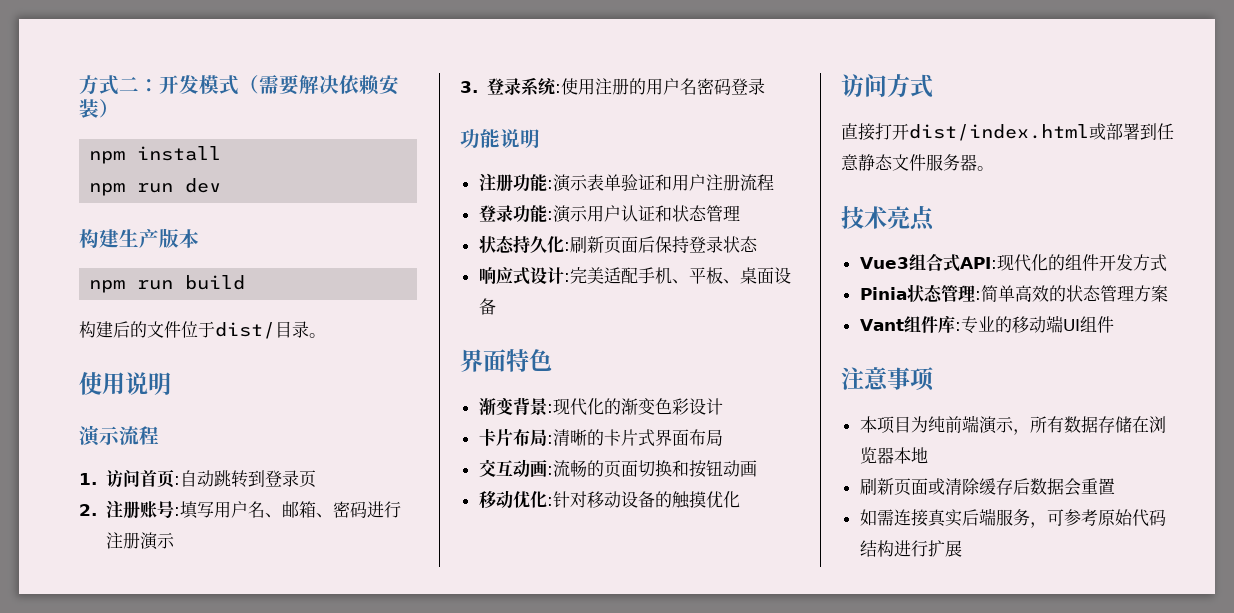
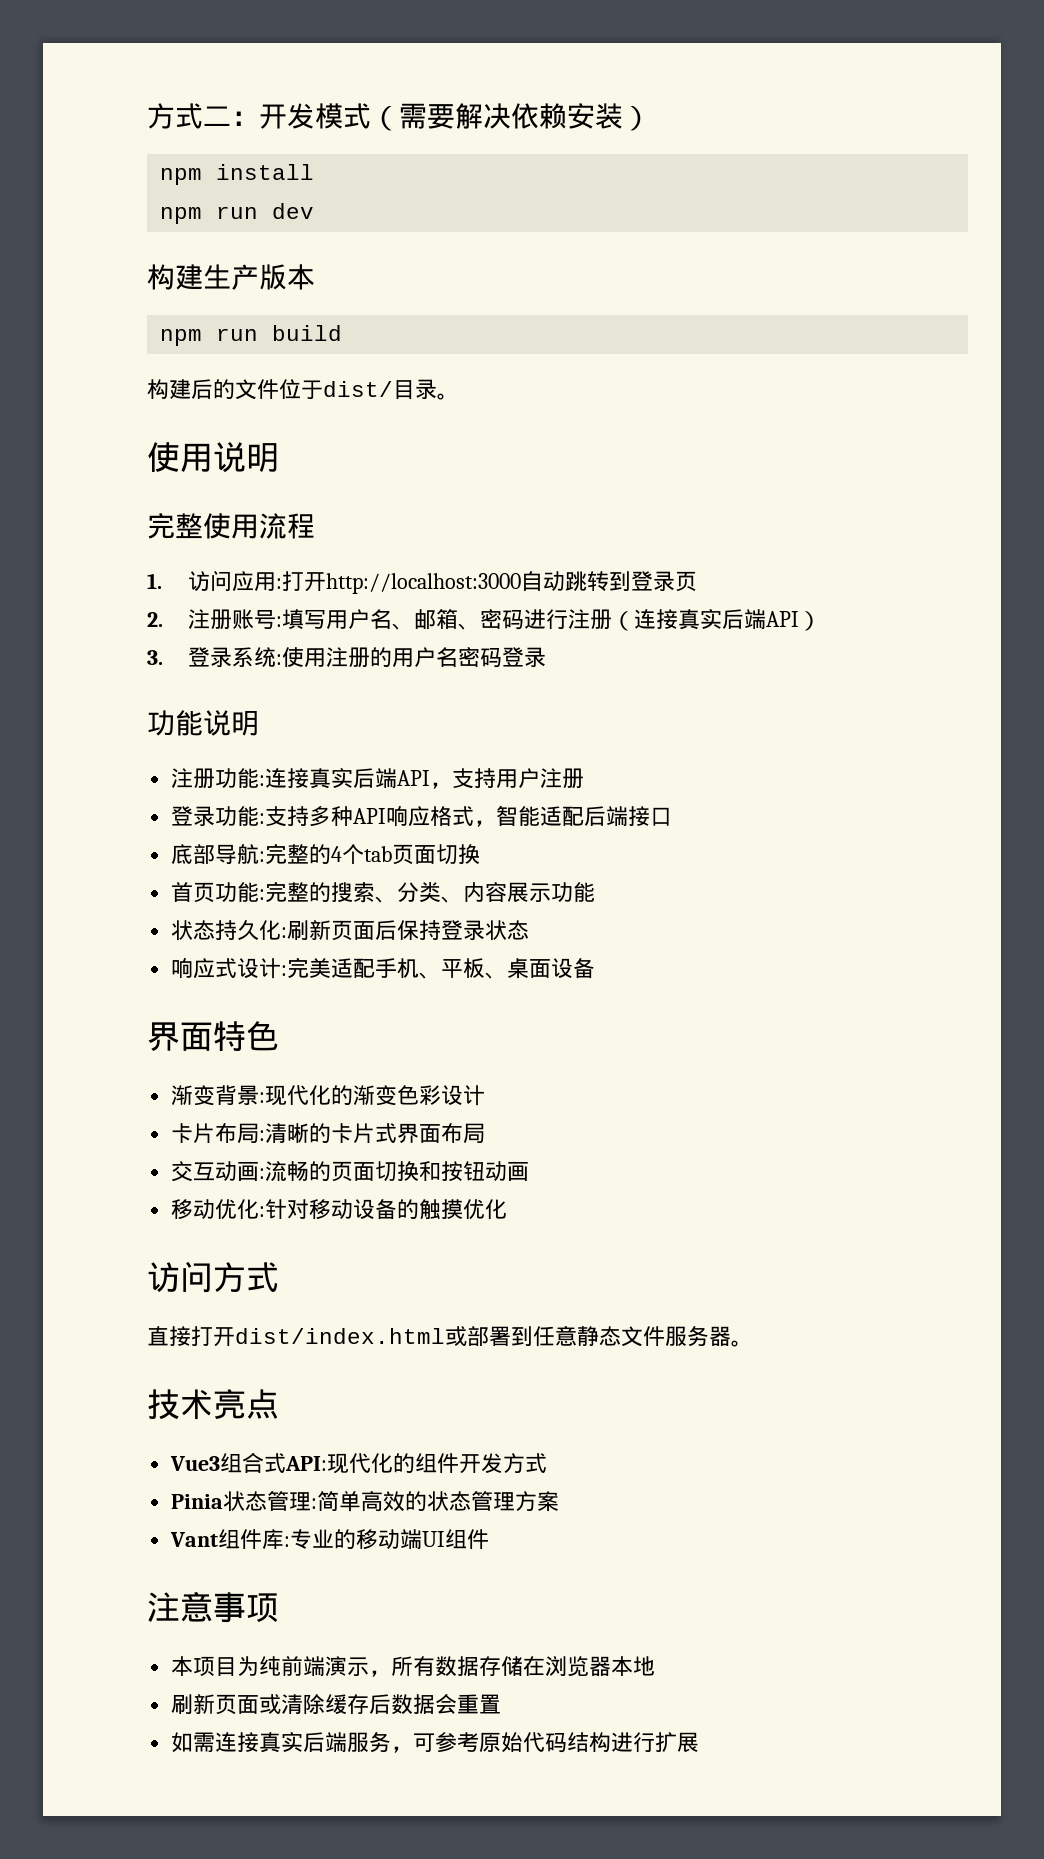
[79,425,120,447] 演示 -> [147,513,259,539] 完整使用
[139,469,180,488] 首页: -> [231,571,521,594] 应用:打开http://localhost:3000
[139,532,175,550] 演示 -> [611,609,821,631] （连接真实后端API）
[552,174,672,192] 演示表单验证和 -> [265,768,497,789] 连接真实后端API，支持
[739,174,774,191] 流程 -> (585, 778) none
[552,205,740,223] 演示用户认证和状态管理 -> [265,805,673,827] [171,843,481,865] [171,881,596,903] 支持多种API响应格式，智能适配后端接口 // 底部导航:完整的4个tab页面切换 // 首页功能:完整的搜索、分类、内容展示功能

